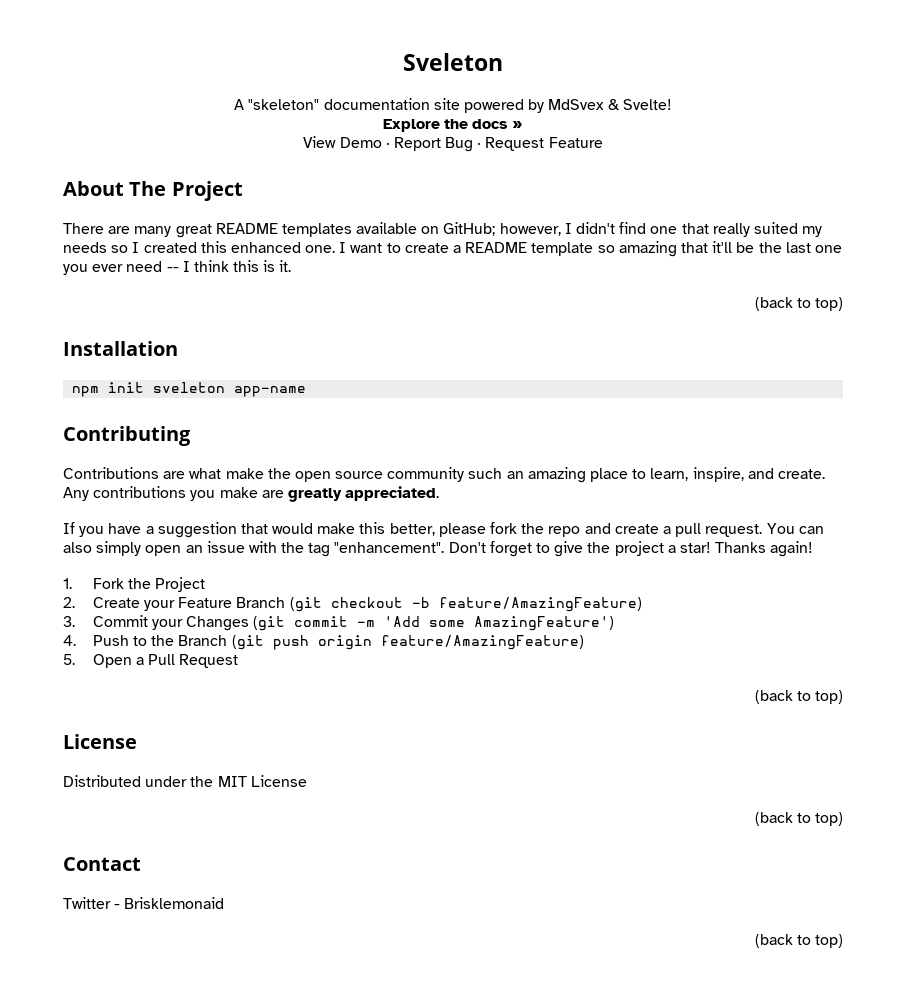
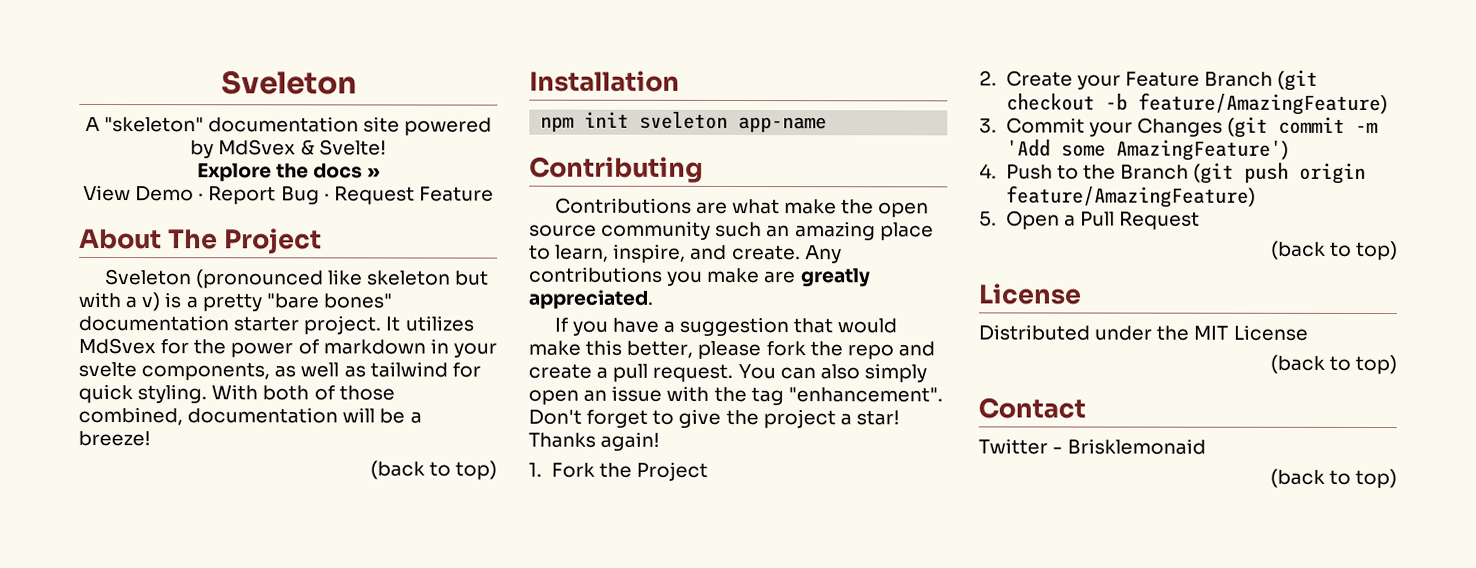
[63,222,823,238] [63,241,842,257] [63,260,292,275] There are many great README templates available on GitHub; however, I didn't find one that really suited my needs so I created this enhanced one. I want to create a README template so amazing that it'll be the last one you ever need -- I think this is it. -> [103,269,490,289] [78,291,392,312] [78,314,474,335] [78,337,497,358] [78,361,481,381] [78,383,395,404] [78,406,422,426] [78,430,151,447] Sveleton (pronounced like skeleton but with a v) is a pretty "bare bones" documentation starter project. It utilizes MdSvex for the power of markdown in your svelte components, as well as tailwind for quick styling. With both of those combined, documentation will be a breeze!

